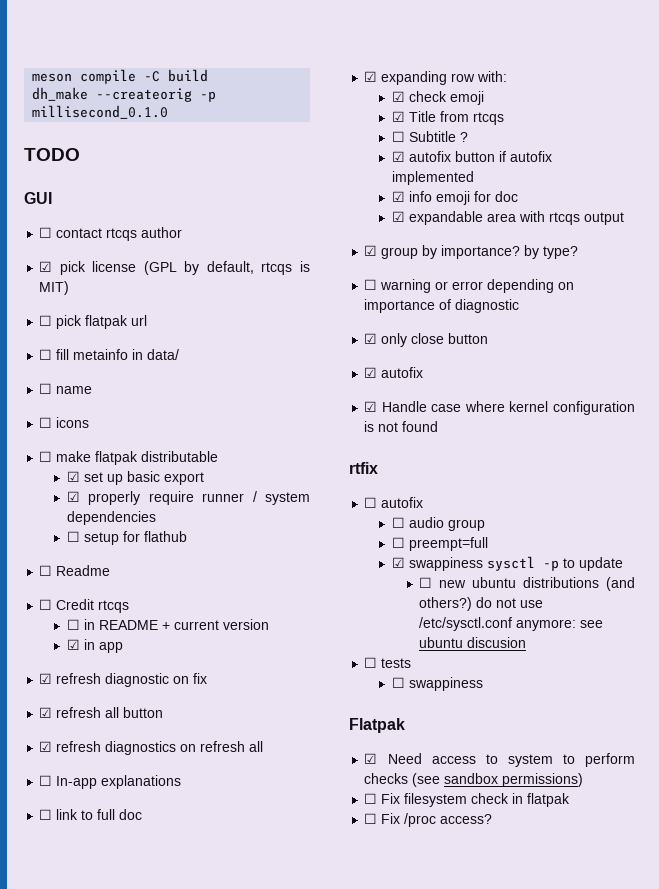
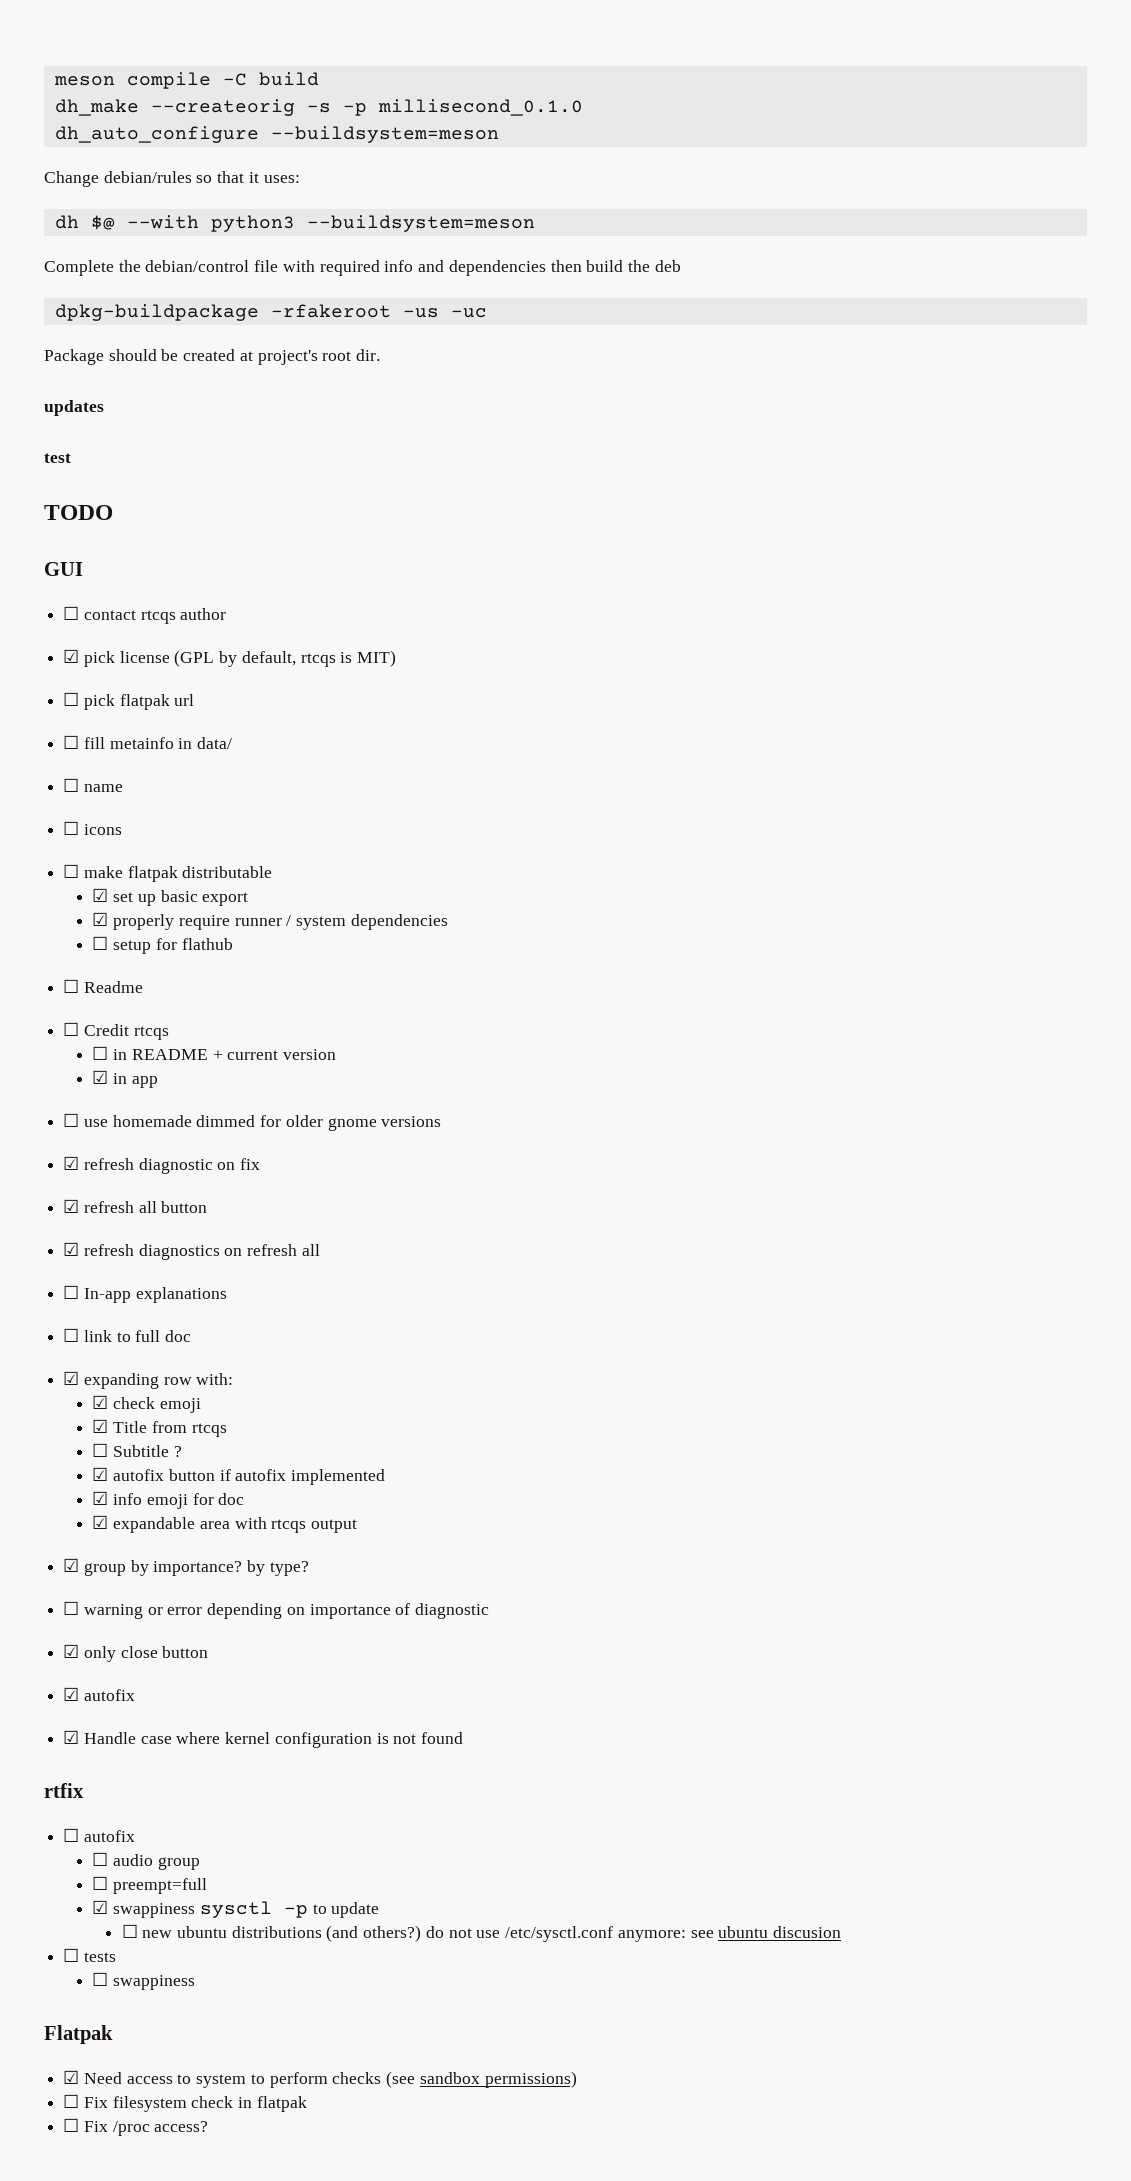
(193, 95) none -> [306,103,331,113] -s
(169, 112) none -> [54,126,499,143] [44,171,300,187] [54,215,535,232] [44,260,681,276] [54,304,487,321] [44,349,381,365] [44,400,104,416] [44,453,71,463] // dh_auto_configure --buildsystem=meson // Change debian/rules so that it uses: // dh $@ --with python3 --buildsystem=meson // Complete the debian/control file with required info and dependencies then build the deb // dpkg-buildpackage -rfakeroot -us -uc // Package should be created at project's root dir. // updates // test
(123, 647) none -> [63,1113,442,1131] // ☐ use homemade dimmed for older gnome versions

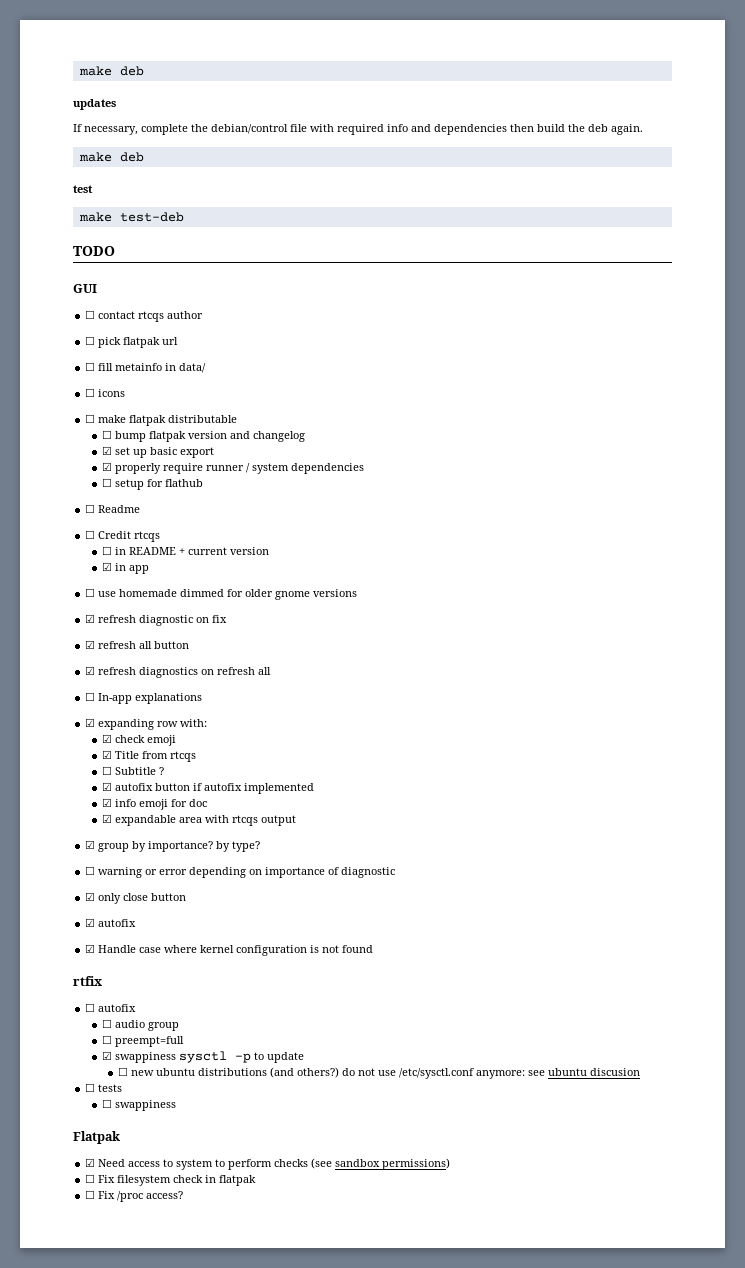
[53,72,319,89] [54,99,583,116] [54,126,499,143] [44,171,300,187] [54,215,535,232] [44,260,114,276] meson compile -C build // dh_make --createorig -s -p millisecond_0.1.0 // dh_auto_configure --buildsystem=meson // Change debian/rules so that it uses: // dh $@ --with python3 --buildsystem=meson // Complete -> [78,66,144,76] [73,99,116,110] [73,124,188,135] make deb // updates // If necessary, complete
[54,304,487,321] [44,349,381,365] [44,400,104,416] // dpkg-buildpackage -rfakeroot -us -uc // Package should be created at project's root dir. // updates -> [611,124,643,135] [78,152,144,162] again. // make deb
(71, 458) none -> [78,212,184,222] // make test-deb
[63,649,397,667] // ☑ pick license (GPL by default, rtcqs is MIT) -> (204, 315) none
[63,778,123,792] // ☐ name -> (207, 368) none
(273, 872) none -> [101,430,305,442] // ☐ bump flatpak version and changelog
[63,1328,192,1342] // ☐ link to full doc -> (203, 698) none

